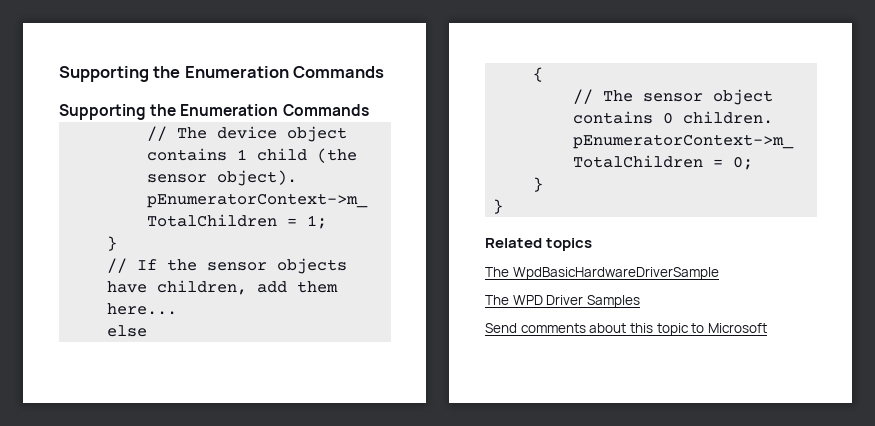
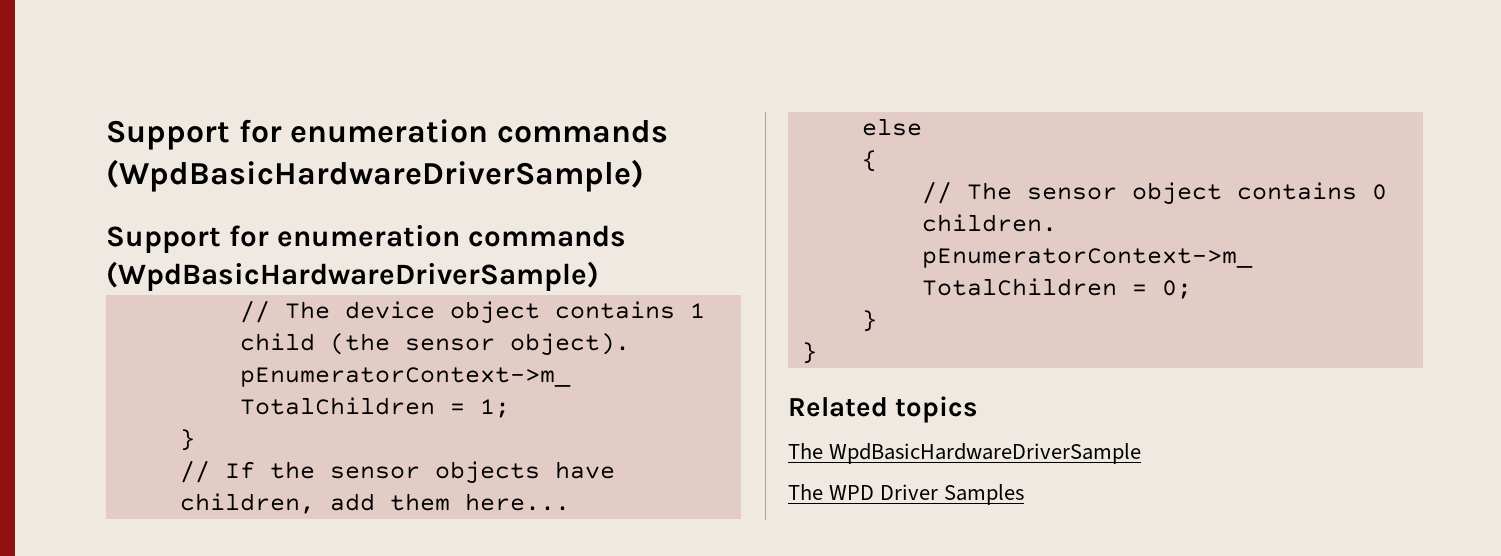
[59,66,385,82] [59,104,369,120] Supporting the Enumeration Commands // Supporting the Enumeration Commands -> [106,119,668,150] [106,159,644,192] [106,225,626,253] [106,261,599,291] Support for enumeration commands (WpdBasicHardwareDriverSample) // Support for enumeration commands (WpdBasicHardwareDriverSample)
[485,323,767,336] // Send comments about this topic to Microsoft -> (1025, 494) none

